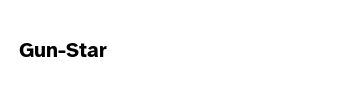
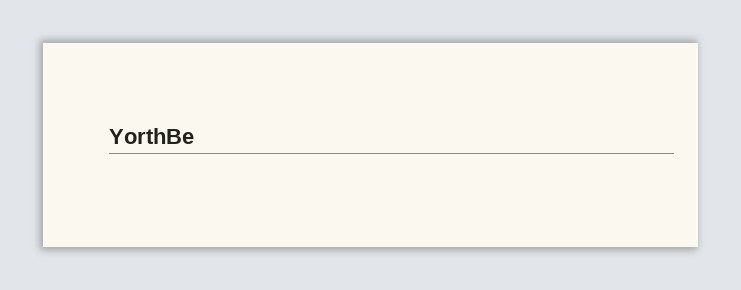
[19,43,107,57] Gun-Star -> [109,128,194,144] YorthBe

